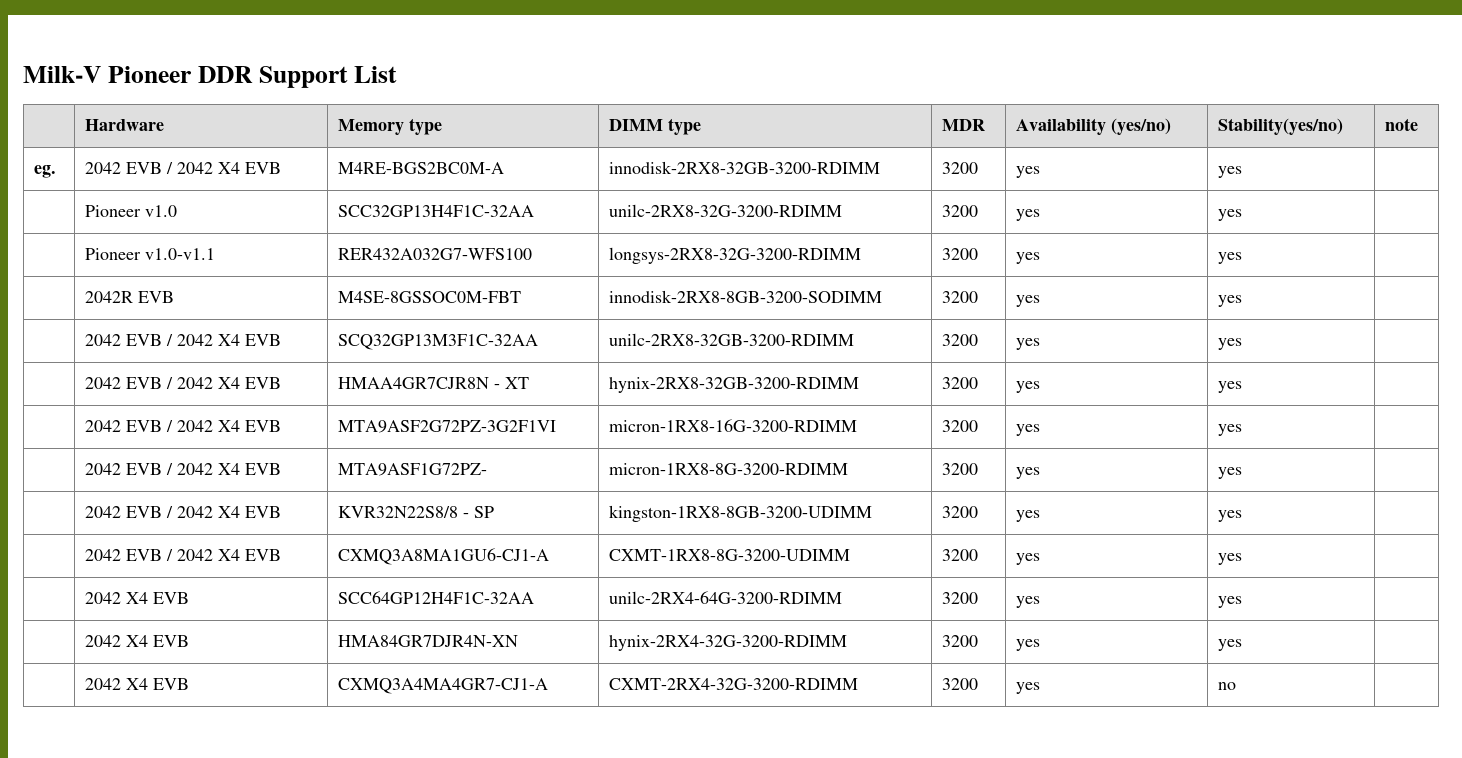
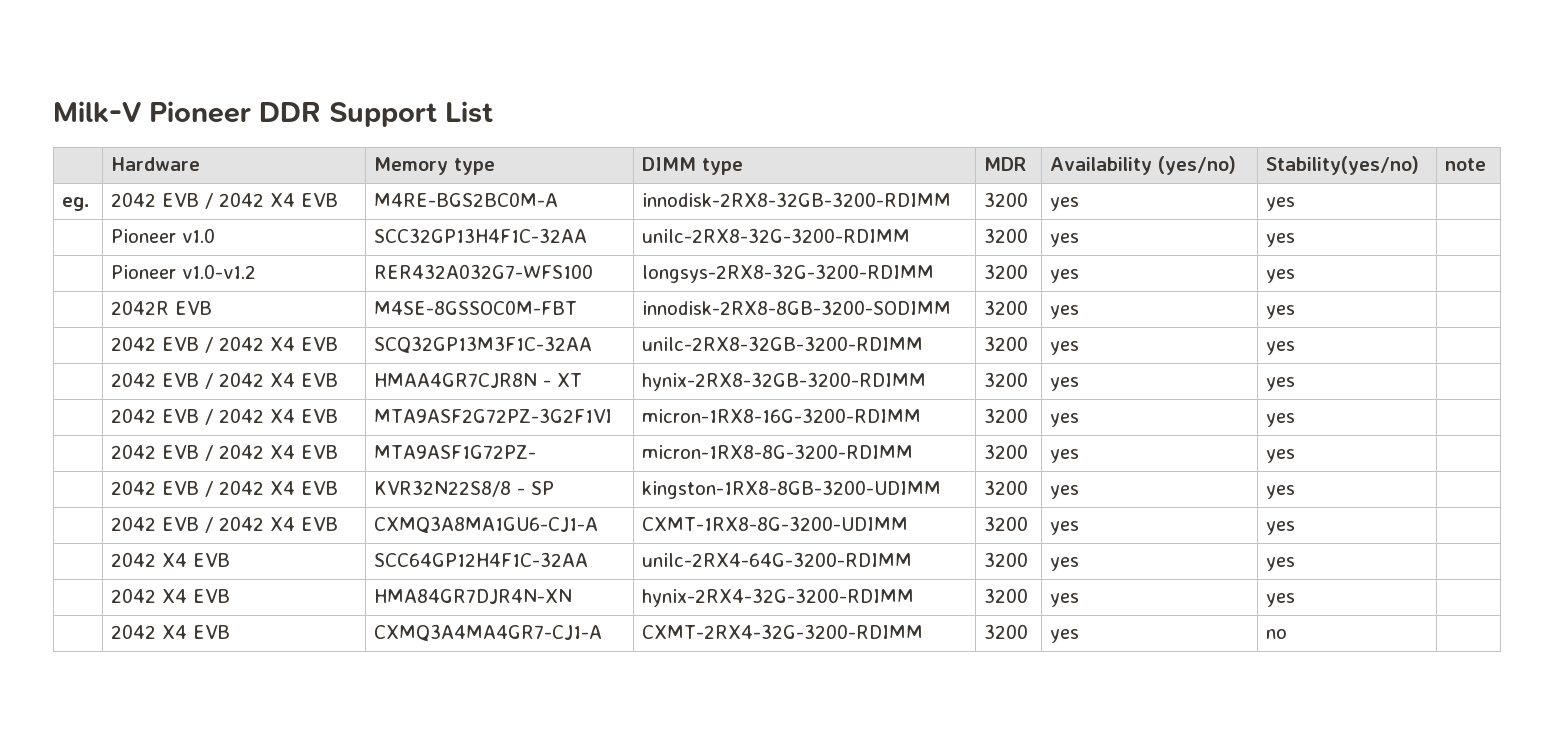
[145,248,216,260] v1.0-v1.1 -> [182,264,257,279] v1.0-v1.2

